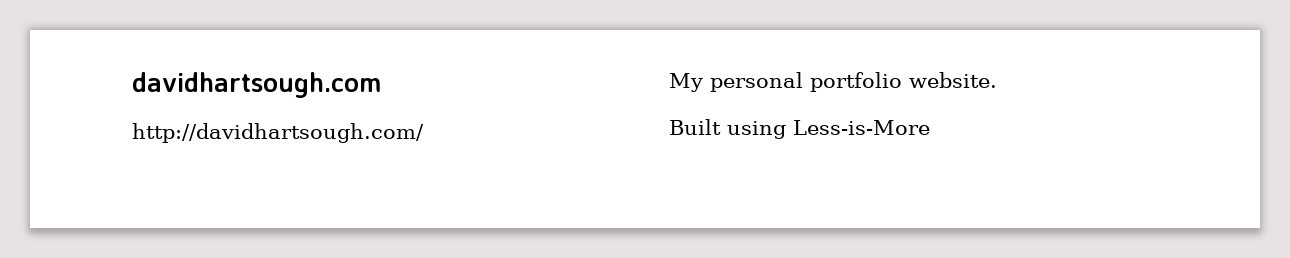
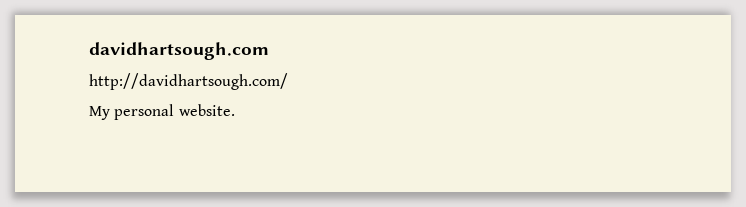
[810,72,902,92] portfolio -> (175, 112) none
[669,119,930,139] // Built using Less-is-More -> (235, 110) none

